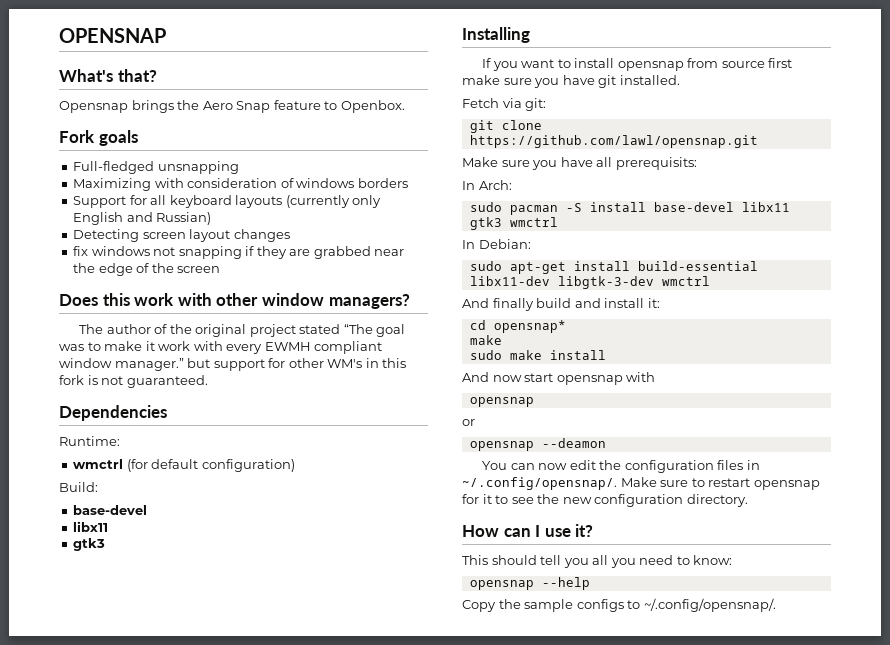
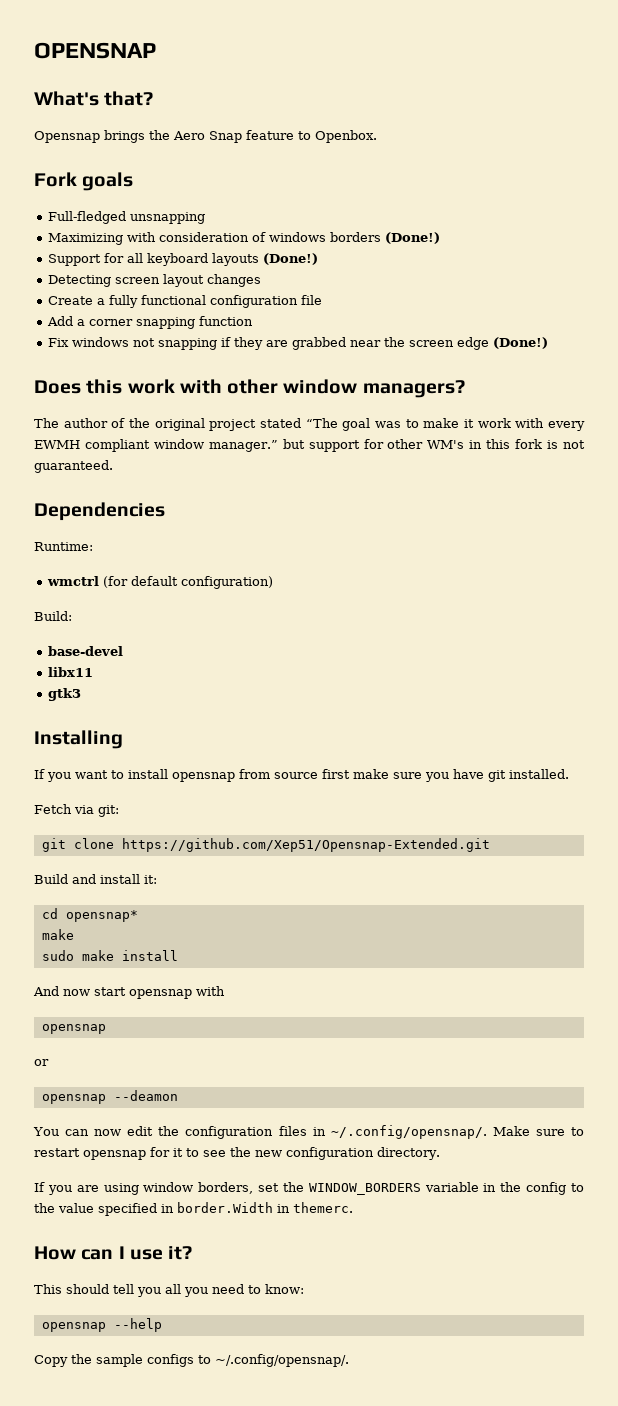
(408, 183) none -> [385,232,441,244] (Done!)
[285,195,382,208] [73,212,212,225] (currently only English and Russian) -> [263,253,319,265] (Done!)
[73,246,89,256] fix -> [48,295,323,308] [47,316,254,329] [48,338,70,347] Сreate a fully functional configuration file // Add a corner snapping function // Fix
[98,263,221,276] edge of the screen -> [409,337,549,350] screen edge (Done!)
[469,135,758,148] [462,157,697,170] [462,180,512,190] [469,202,790,215] [469,217,558,230] [462,239,531,249] [469,261,758,274] [469,276,710,289] [462,298,572,311] https://github.com/lawl/opensnap.git // Make sure you have all prerequisits: // In Arch: // sudo pacman -S install base-devel libx11 gtk3 wmctrl // In Debian: // sudo apt-get install build-essential libx11-dev libgtk-3-dev wmctrl // And finally build -> [121,838,490,852] [34,874,68,884] https://github.com/Xep51/Opensnap-Extended.git // Build
(748, 500) none -> [34,1182,584,1195] [34,1202,353,1216] // If you are using window borders, set the WINDOW_BORDERS variable in the config to the value specified in border.Width in themerc.

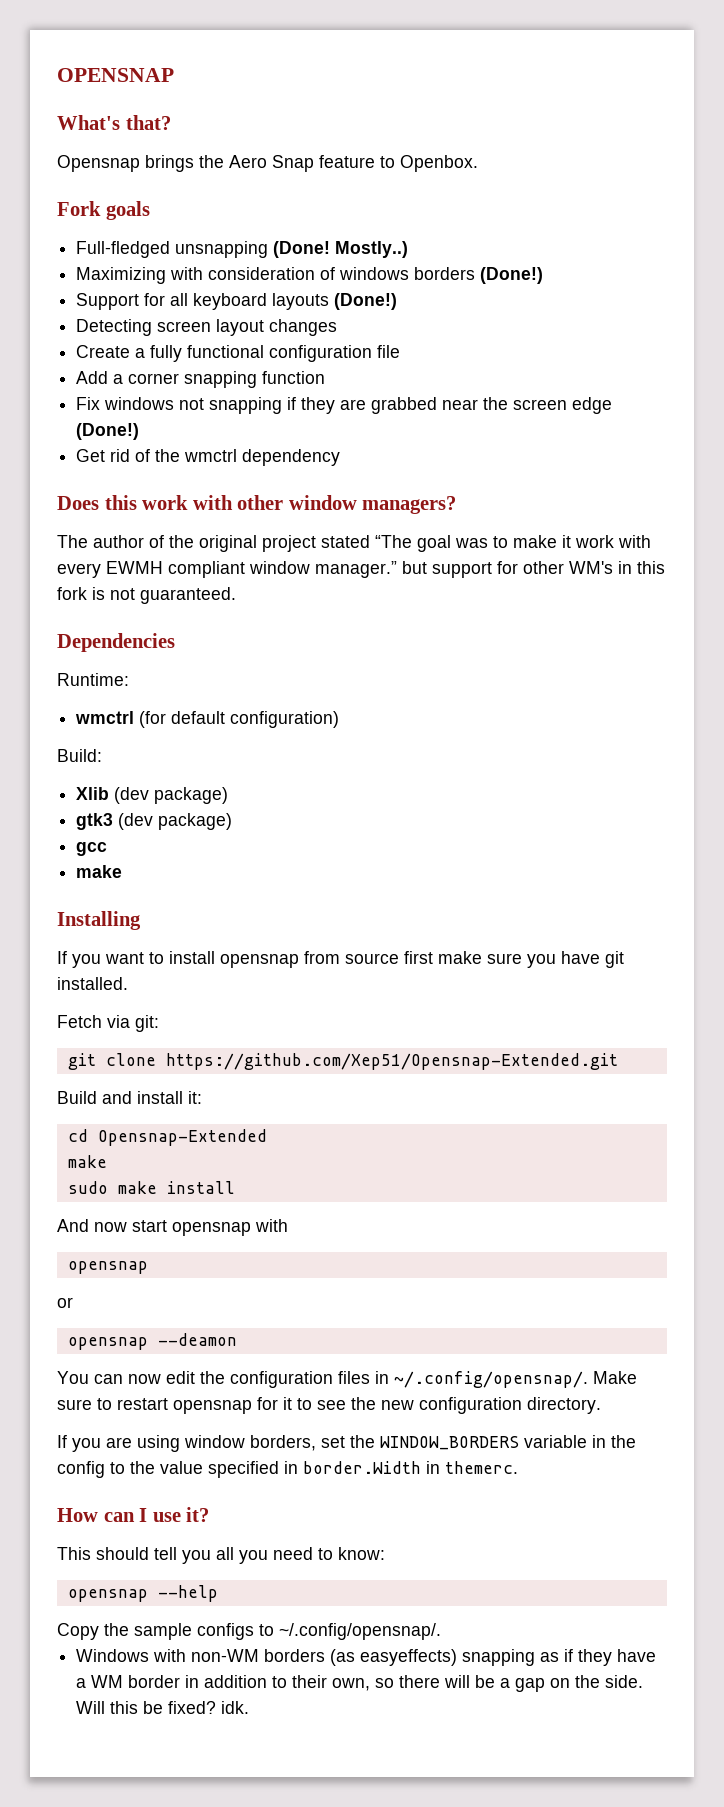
(206, 218) none -> [273,241,409,258] (Done! Mostly..)
(549, 343) none -> [76,449,341,466] // Get rid of the wmctrl dependency
[48,646,124,656] [48,667,94,677] [48,688,82,701] base-devel // libx11 // gtk3 -> [76,787,229,804] [76,813,233,830] [76,842,108,856] [76,865,123,878] Xlib (dev package) // gtk3 (dev package) // gcc // make
[65,910,138,922] opensnap* -> [97,1129,267,1146] Opensnap-Extended
(349, 1360) none -> [76,1649,657,1666] [76,1675,644,1692] [76,1701,250,1714] // Windows with non-WM borders (as easyeffects) snapping as if they have a WM border in addition to their own, so there will be a gap on the side. Will this be fixed? idk.

